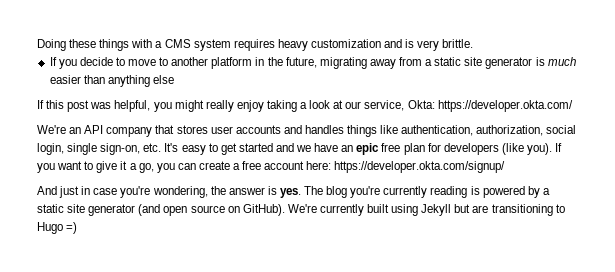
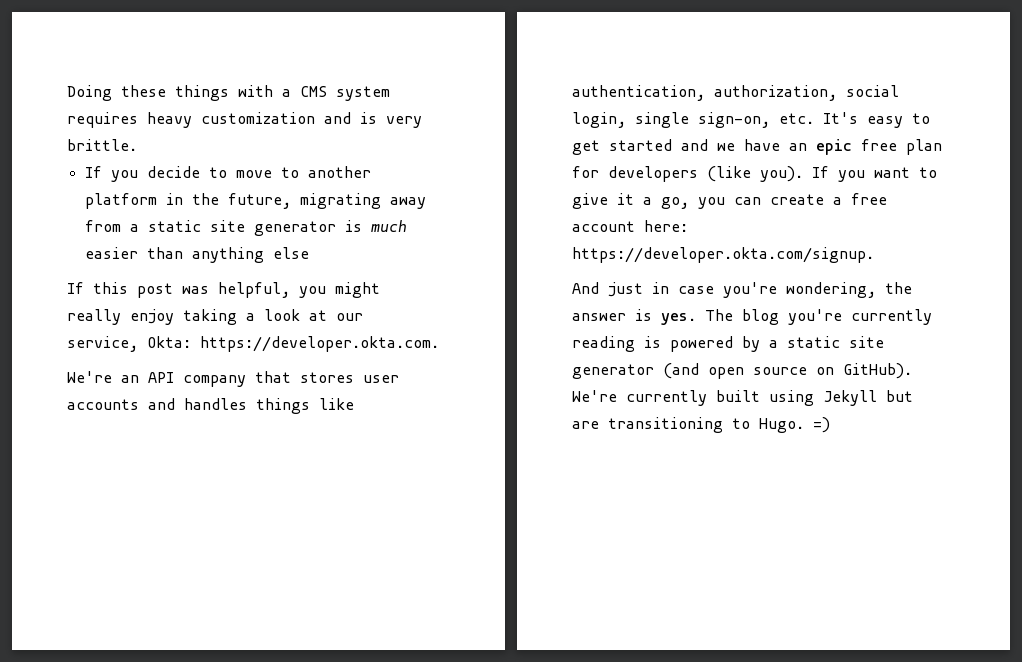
[437,100,573,112] https://developer.okta.com/ -> [200,336,439,352] https://developer.okta.com.
[334,161,506,173] https://developer.okta.com/signup/ -> [572,247,874,263] https://developer.okta.com/signup.
[37,222,63,234] Hugo -> [759,418,804,433] Hugo.

